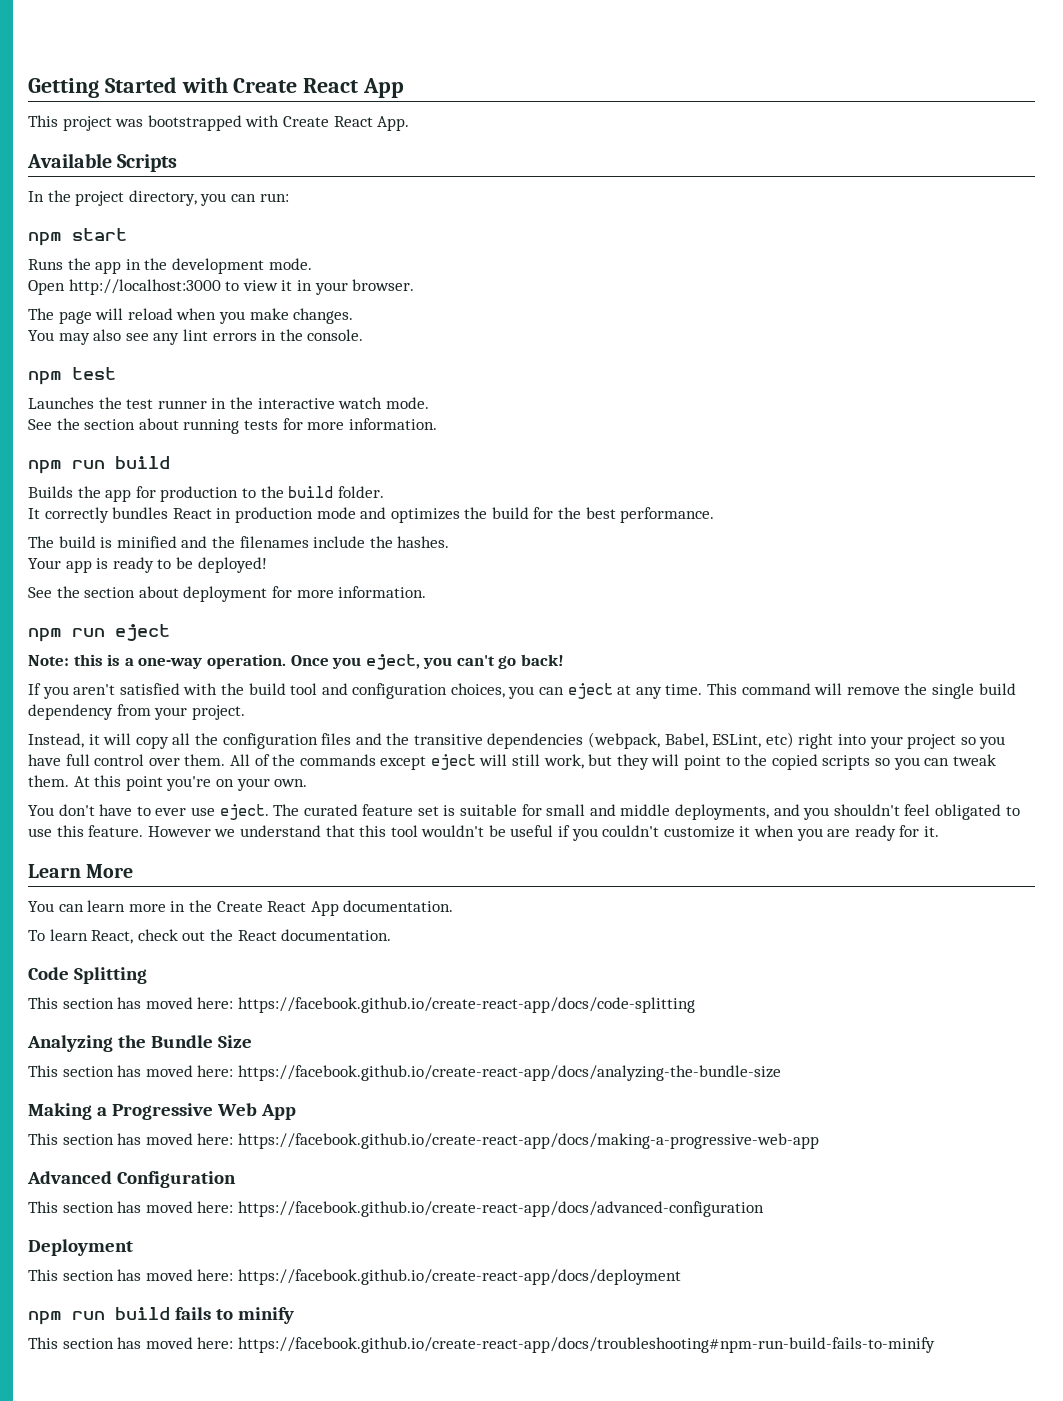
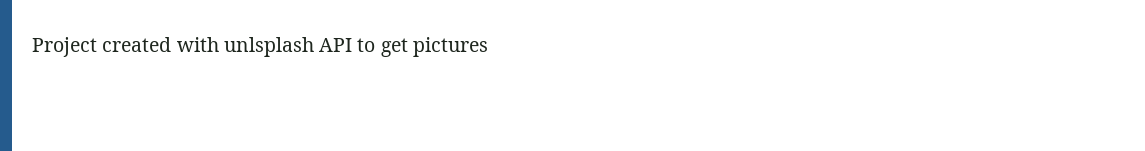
[28,77,405,98] [28,115,410,131] [27,153,178,172] [28,190,289,206] [28,228,127,246] [28,258,312,274] [28,279,415,295] [28,308,354,324] [28,329,364,345] [28,367,116,385] [28,397,429,409] [28,418,437,434] [28,456,170,474] [28,486,384,502] [28,507,715,523] [28,536,450,548] [28,557,267,573] [28,586,427,602] [28,624,170,642] [28,654,565,670] [28,683,1016,699] [28,704,245,720] [28,732,1006,749] [28,754,996,770] [28,775,308,791] [28,804,1020,820] [28,825,939,841] [28,864,134,878] [28,900,454,916] [28,929,392,944] [28,967,147,984] [28,997,695,1013] [27,1035,252,1052] [28,1065,781,1081] [28,1103,296,1120] [28,1133,819,1149] [27,1171,236,1188] [28,1201,764,1217] [28,1239,133,1256] [28,1269,681,1285] [28,1307,294,1325] [28,1337,935,1353] Getting Started with Create React App // This project was bootstrapped with Create React App. // Available Scripts // In the project directory, you can run: // npm start // Runs the app in the development mode. // Open http://localhost:3000 to view it in your browser. // The page will reload when you make changes. // You may also see any lint errors in the console. // npm test // Launches the test runner in the interactive watch mode. // See the section about running tests for more information. // npm run build // Builds the app for production to the build folder. // It correctly bundles React in production mode and optimizes the build for the best performance. // The build is minified and the filenames include the hashes. // Your app is ready to be deployed! // See the section about deployment for more information. // npm run eject // Note: this is a one-way operation. Once you eject, you can't go back! // If you aren't satisfied with the build tool and configuration choices, you can eject at any time. This command will remove the single build dependency from your project. // Instead, it will copy all the configuration files and the transitive dependencies (webpack, Babel, ESLint, etc) right into your project so you have full control over them. All of the commands except eject will still work, but they will point to the copied scripts so you can tweak them. At this point you're on your own. // You don't have to ever use eject. The curated feature set is suitable for small and middle deployments, and you shouldn't feel obligated to use this feature. However we understand that this tool wouldn't be useful if you couldn't customize it when you are ready for it. // Learn More // You can learn more in the Create React App documentation. // To learn React, check out the React documentation. // Code Splitting // This section has moved here: https://facebook.github.io/create-react-app/docs/code-splitting // Analyzing the Bundle Size // This section has moved here: https://facebook.github.io/create-react-app/docs/analyzing-the-bundle-size // Making a Progressive Web App // This section has moved here: https://facebook.github.io/create-react-app/docs/making-a-progressive-web-app // Advanced Configuration // This section has moved here: https://facebook.github.io/create-react-app/docs/advanced-configuration // Deployment // This section has moved here: https://facebook.github.io/create-react-app/docs/deployment // npm run build fails to minify // This section has moved here: https://facebook.github.io/create-react-app/docs/troubleshooting#npm-run-build-fails-to-minify -> [32,37,488,57] Project created with unlsplash API to get pictures

